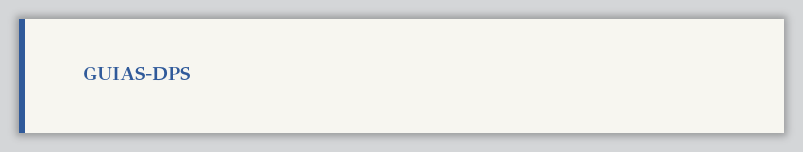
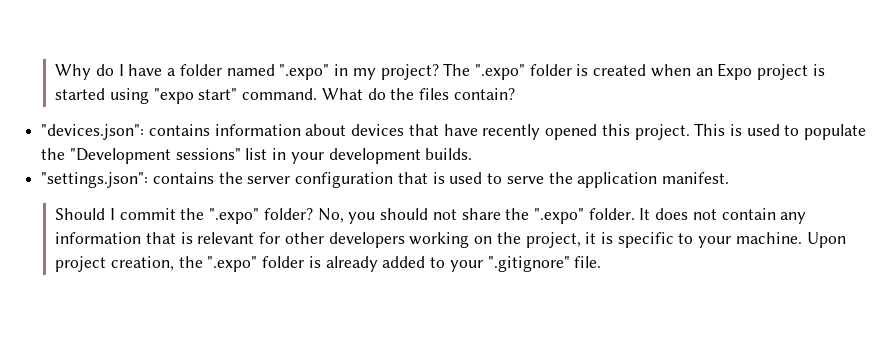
[83,66,191,81] GUIAS-DPS -> [55,63,825,80] [55,88,515,104] [41,123,867,140] [41,148,473,164] [41,172,729,188] [55,208,807,224] [55,232,846,248] [55,256,602,272] Why do I have a folder named ".expo" in my project? The ".expo" folder is created when an Expo project is started using "expo start" command. What do the files contain? // "devices.json": contains information about devices that have recently opened this project. This is used to populate the "Development sessions" list in your development builds. // "settings.json": contains the server configuration that is used to serve the application manifest. // Should I commit the ".expo" folder? No, you should not share the ".expo" folder. It does not contain any information that is relevant for other developers working on the project, it is specific to your machine. Upon project creation, the ".expo" folder is already added to your ".gitignore" file.

